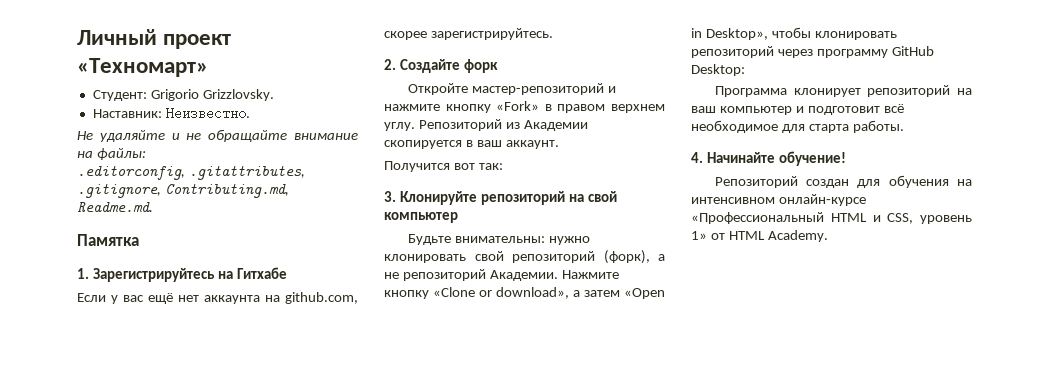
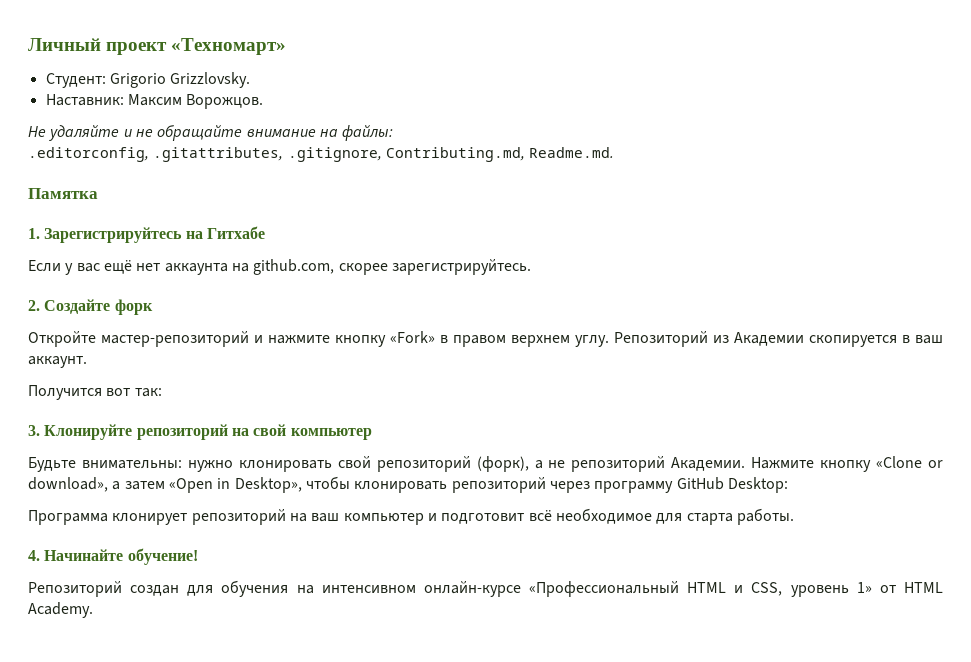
[165,105,250,121] Неизвестно. -> [127,94,264,109] Максим Ворожцов.

